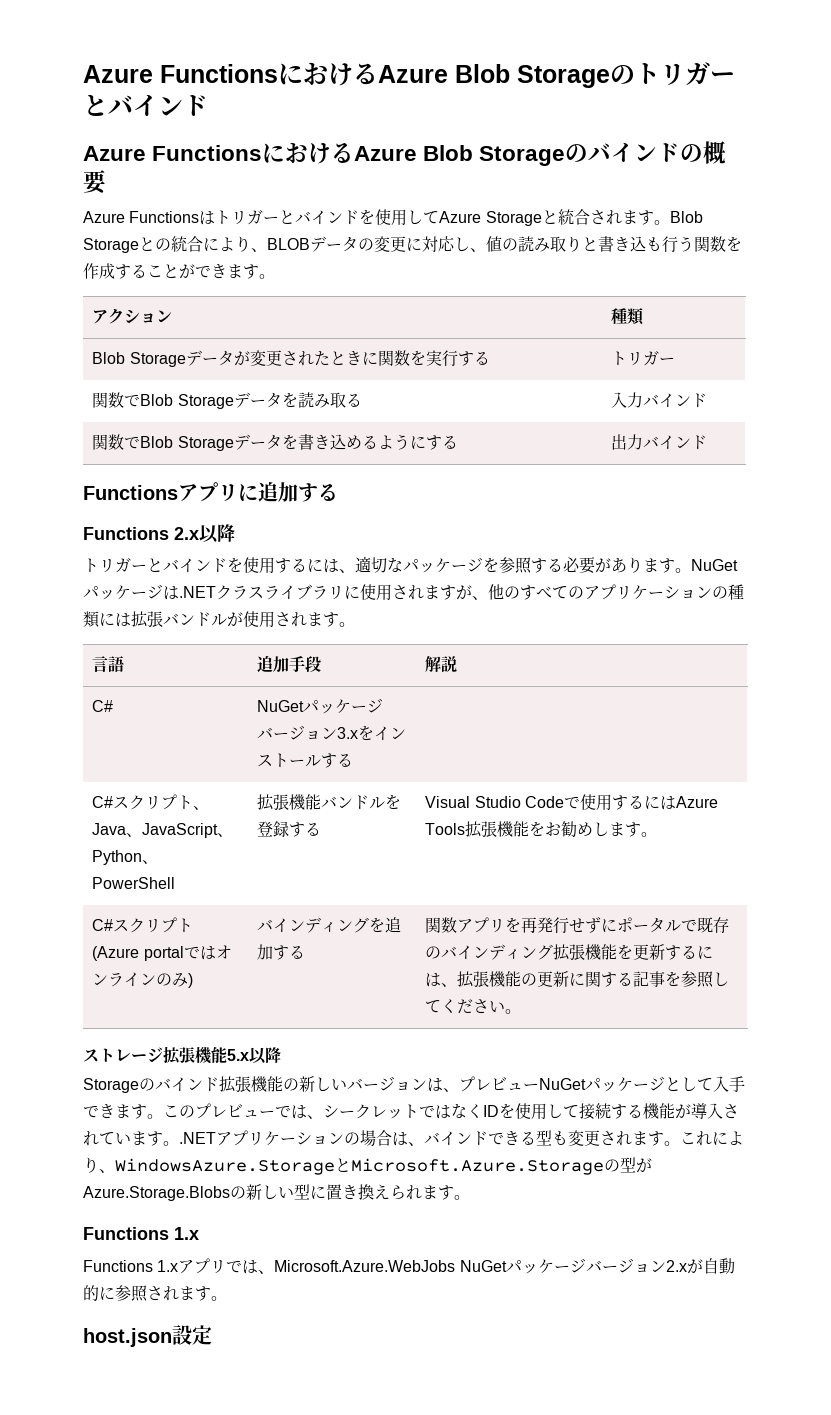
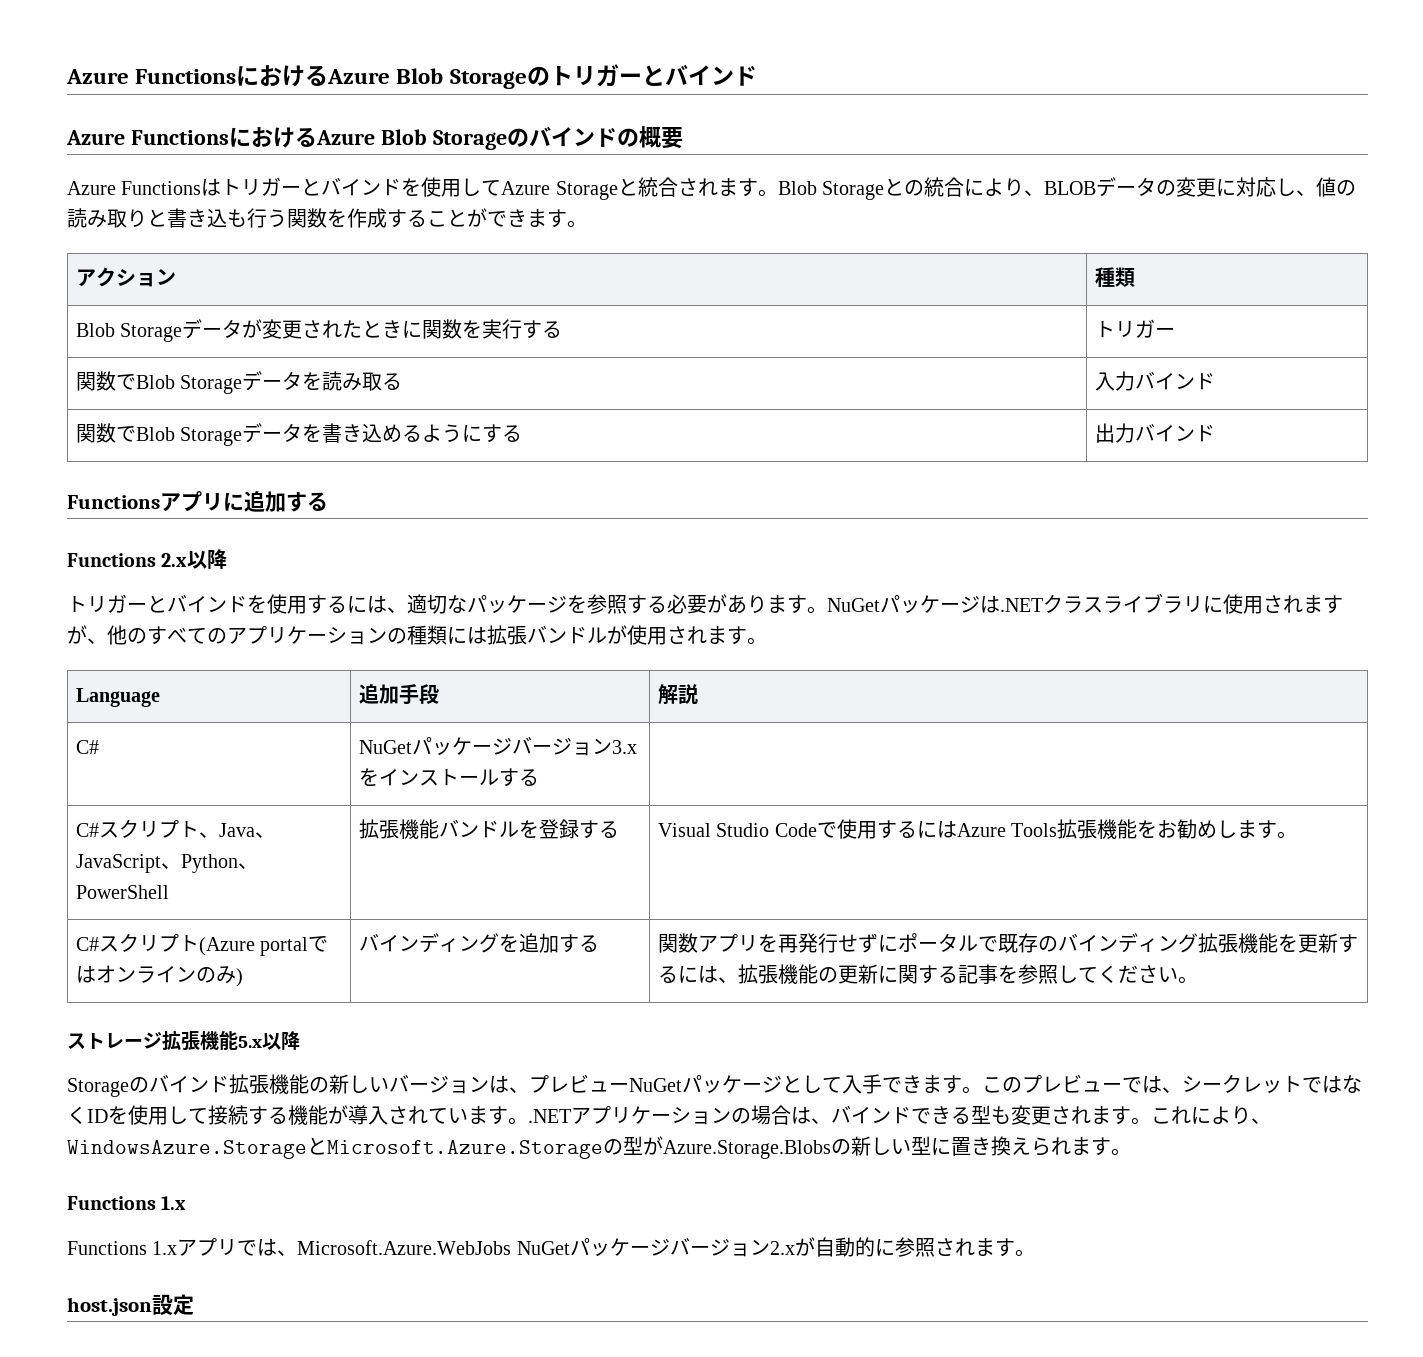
[92,656,125,673] 言語 -> [75,688,160,707] Language

